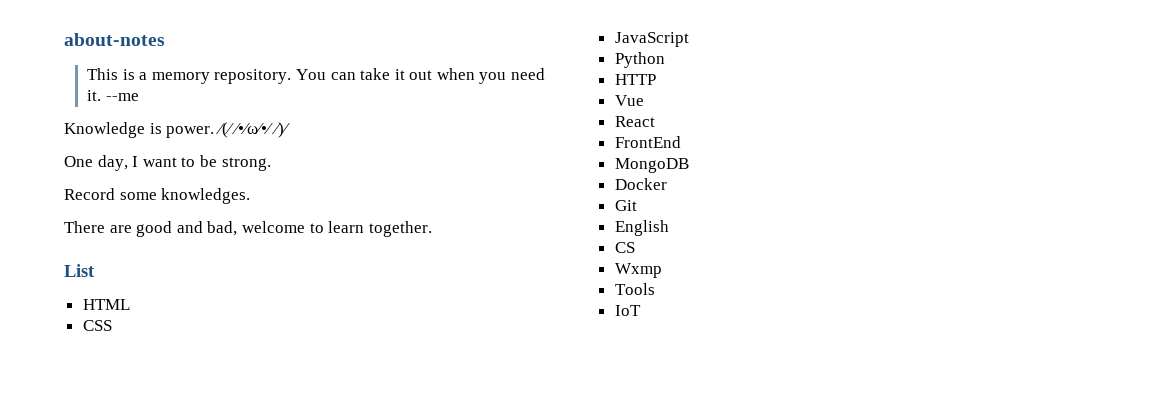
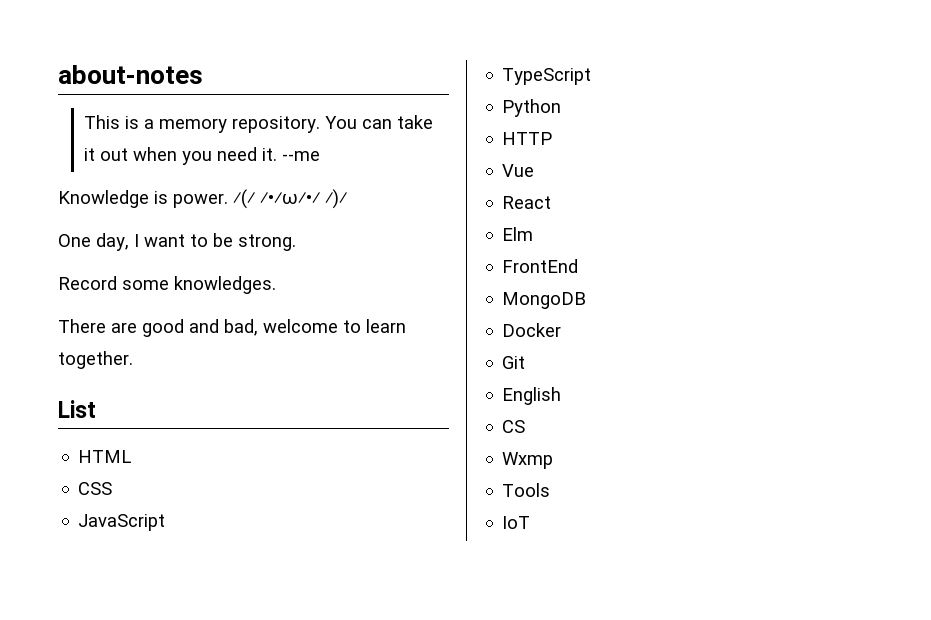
(689, 39) none -> [502,68,592,85] // TypeScript
(655, 121) none -> [502,227,534,241] // Elm

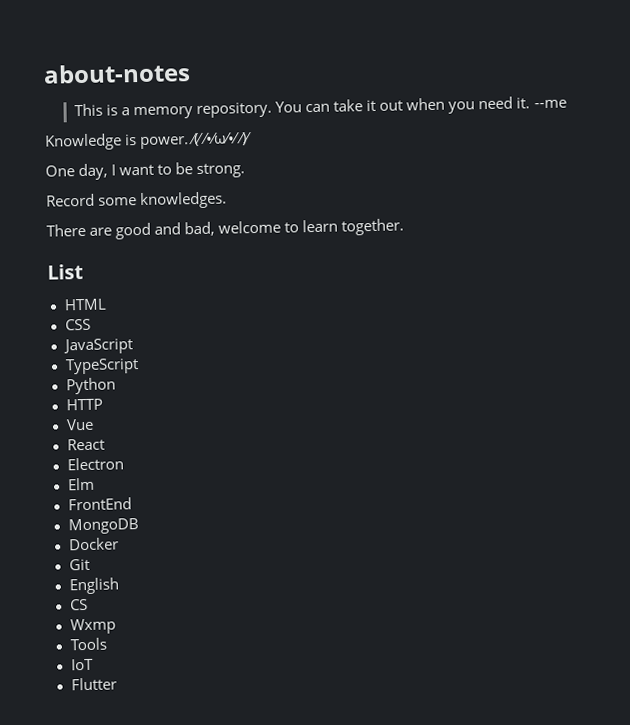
(552, 202) none -> [66,457,124,471] // Electron
(531, 522) none -> [70,677,117,691] // Flutter

